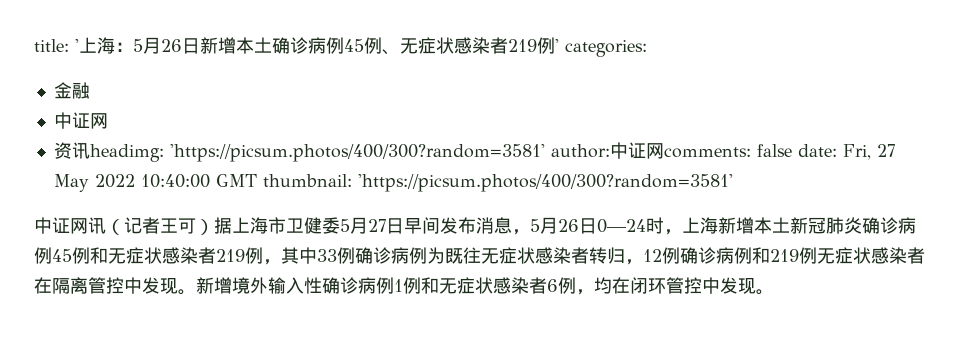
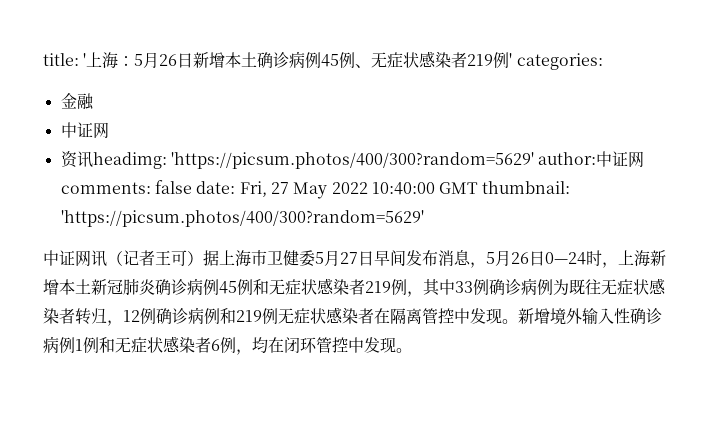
[169,144,545,162] 'https://picsum.photos/400/300?random=3581' -> [170,152,534,169] 'https://picsum.photos/400/300?random=5629'
[357,174,733,192] 'https://picsum.photos/400/300?random=3581' -> [60,210,424,227] 'https://picsum.photos/400/300?random=5629'

